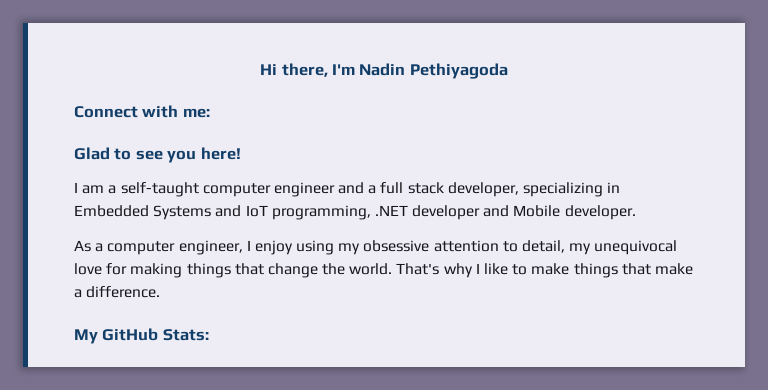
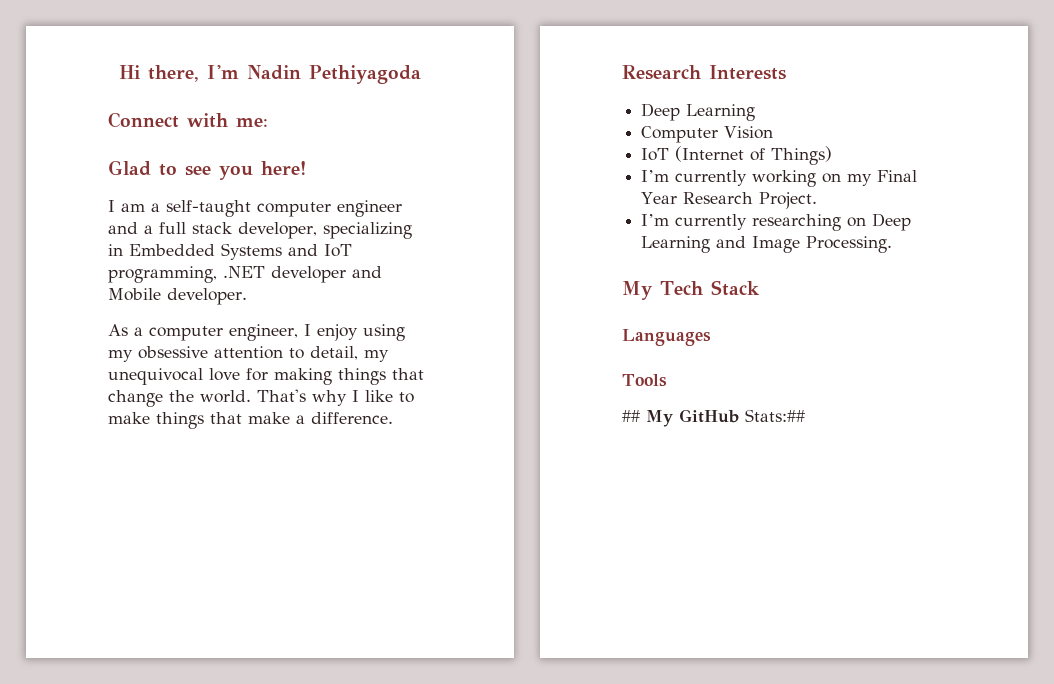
(161, 292) none -> [622,65,786,80] [641,103,756,121] [641,126,774,143] [641,146,833,165] [641,170,918,187] [641,192,818,209] [641,213,912,231] [641,236,893,253] [622,280,760,300] [622,329,711,346] [622,374,667,387] [622,410,640,422] Research Interests // Deep Learning // Computer Vision // IoT (Internet of Things) // I’m currently working on my Final Year Research Project. // I’m currently researching on Deep Learning and Image Processing. // My Tech Stack // Languages // Tools // ##
[162,329,209,341] Stats: -> [745,409,805,422] Stats:##

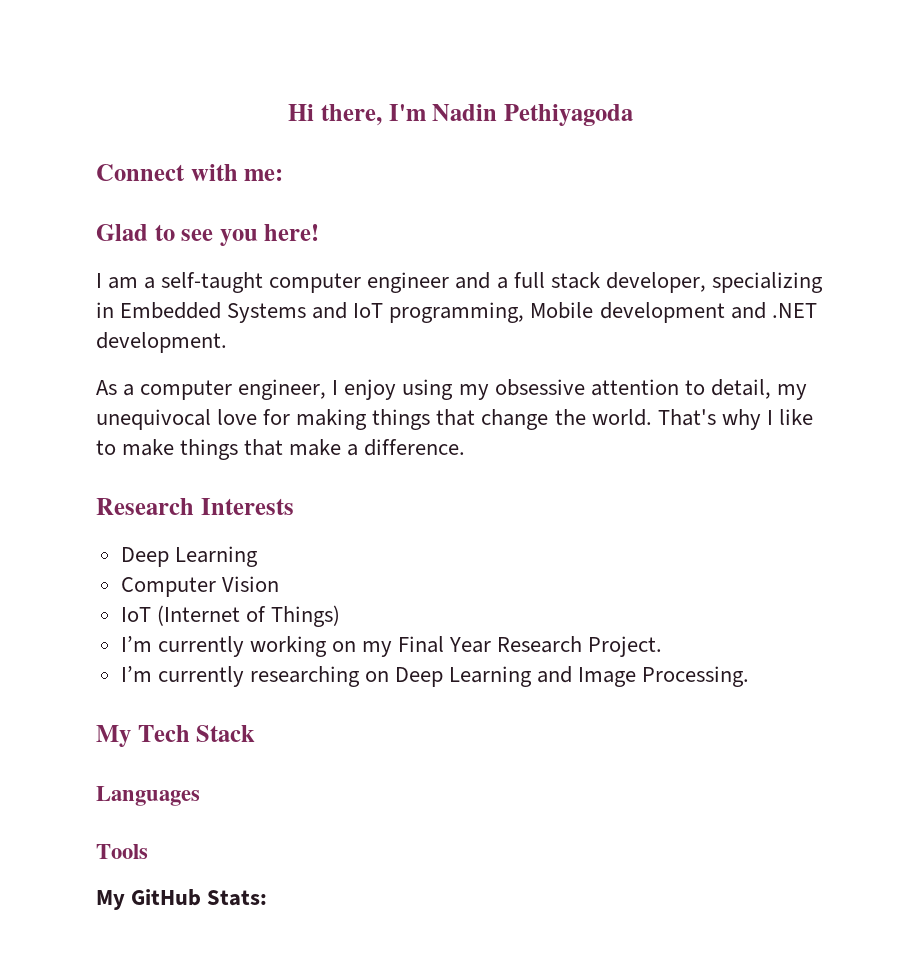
[223,266,382,283] [108,288,247,305] .NET developer and Mobile developer. -> [530,302,817,323] [96,332,227,353] Mobile development and .NET development.
[622,410,640,422] ## -> (148, 851) none
[745,409,805,422] Stats:## -> [207,890,268,906] Stats:

